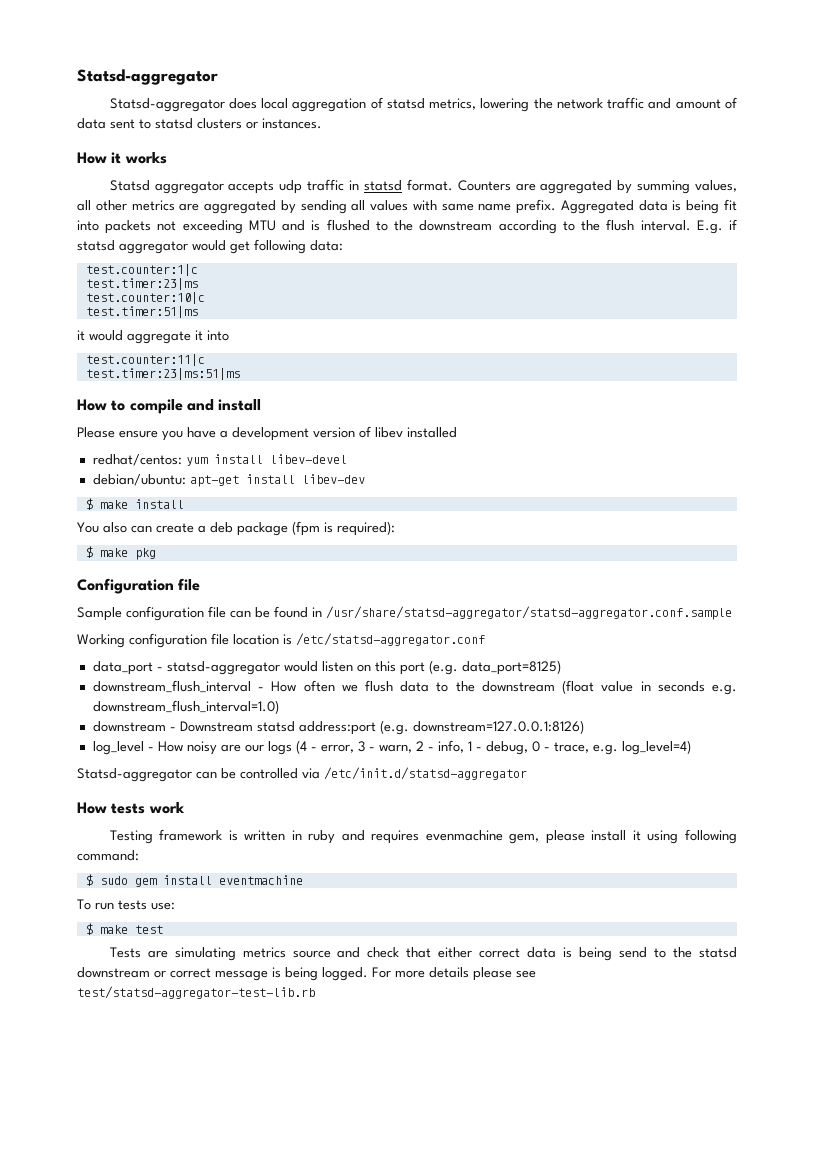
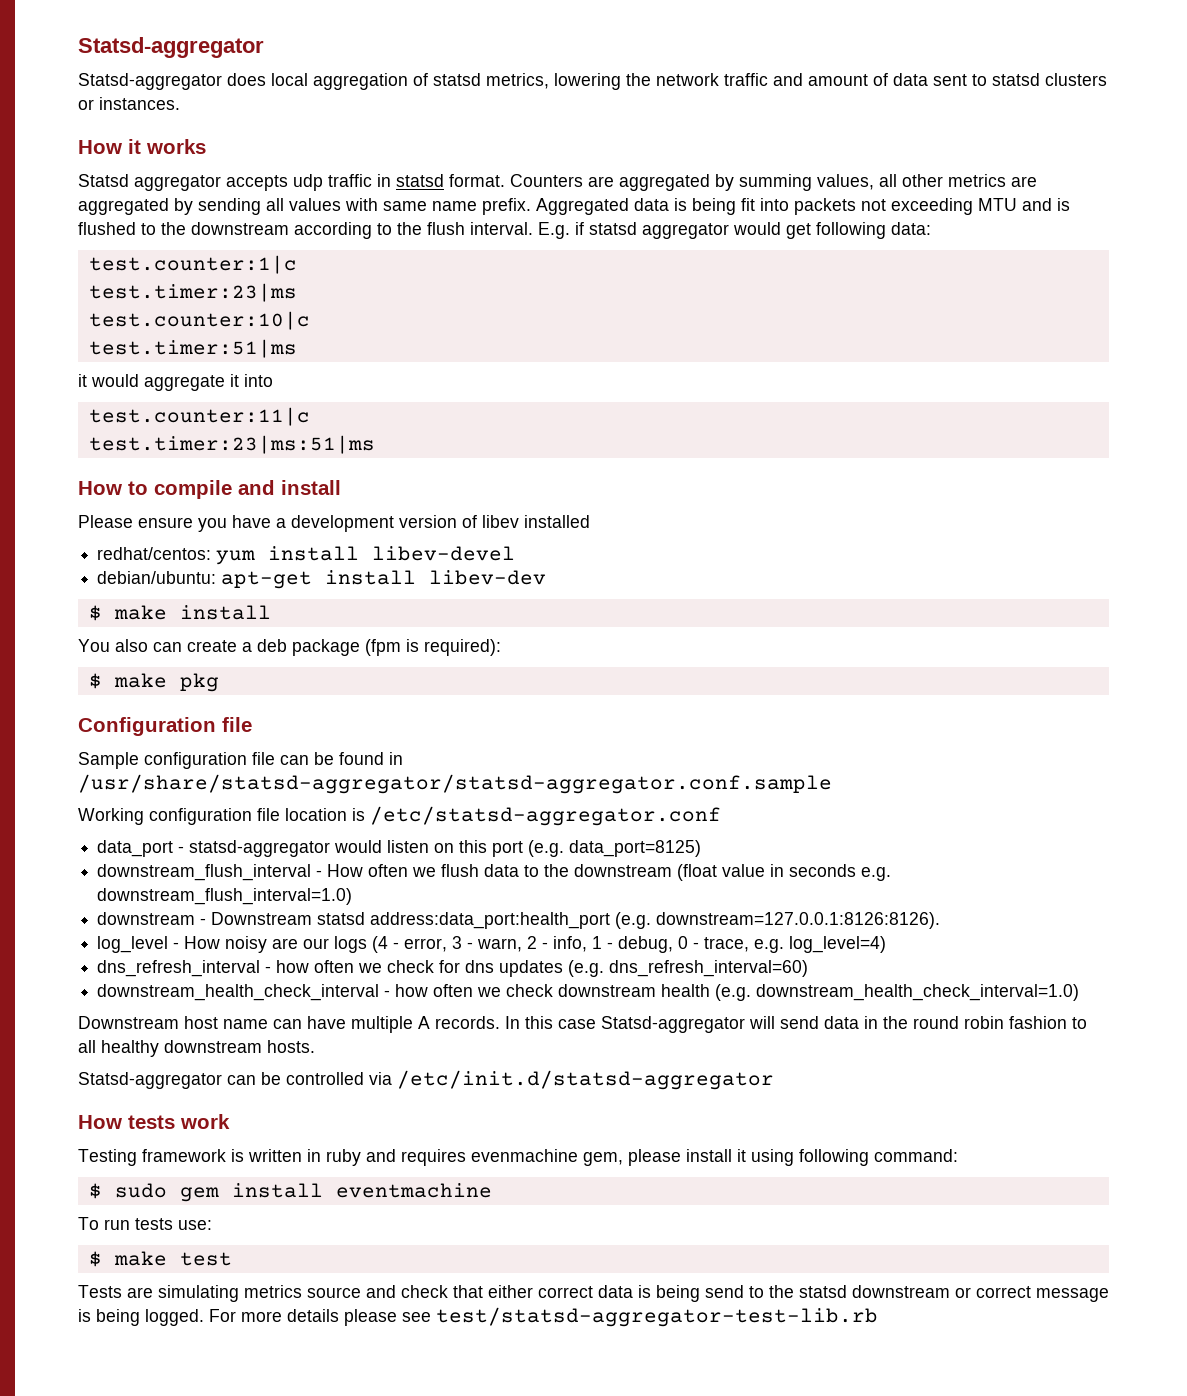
[298,720,584,735] address:port (e.g. downstream=127.0.0.1:8126) -> [370,912,941,929] address:data_port:health_port (e.g. downstream=127.0.0.1:8126:8126).
(691, 747) none -> [97,960,809,977] [97,984,1080,1001] [78,1016,1087,1033] [78,1040,315,1057] // dns_refresh_interval - how often we check for dns updates (e.g. dns_refresh_interval=60) // downstream_health_check_interval - how often we check downstream health (e.g. downstream_health_check_interval=1.0) // Downstream host name can have multiple A records. In this case Statsd-aggregator will send data in the round robin fashion to all healthy downstream hosts.

